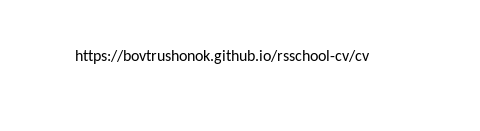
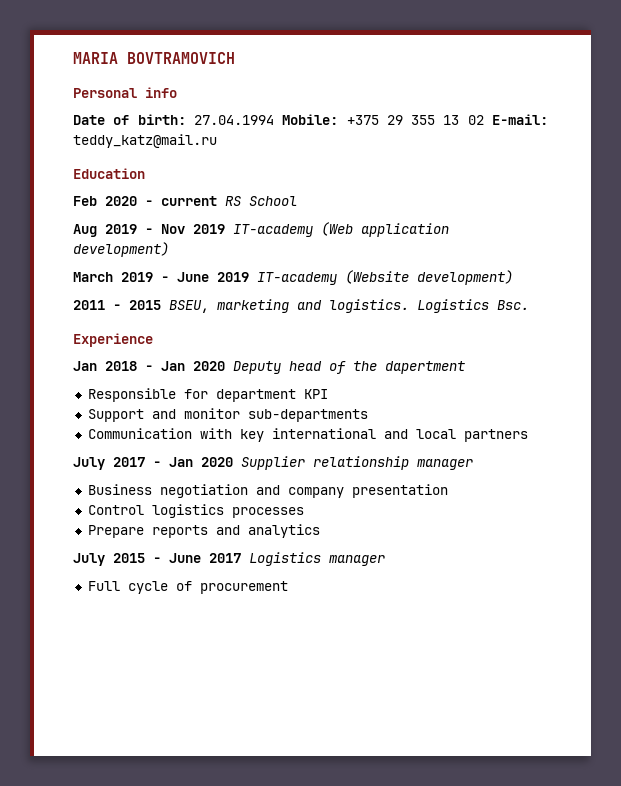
[75,50,370,64] https://bovtrushonok.github.io/rsschool-cv/cv -> [73,52,235,64] [73,87,177,98] [73,114,548,125] [73,134,217,148] [73,168,145,179] [73,196,297,206] [73,222,449,237] [73,242,169,257] [73,270,513,285] [73,299,529,313] [73,333,153,347] [73,361,465,374] [87,388,328,402] [87,408,368,422] [87,428,528,442] [73,456,473,470] [87,484,448,498] [87,504,304,518] [87,524,320,538] [73,552,385,566] [87,581,288,594] MARIA BOVTRAMOVICH // Personal info // Date of birth: 27.04.1994 Mobile: +375 29 355 13 02 E-mail: teddy_katz@mail.ru // Education // Feb 2020 - current RS School // Aug 2019 - Nov 2019 IT-academy (Web application development) // March 2019 - June 2019 IT-academy (Website development) // 2011 - 2015 BSEU, marketing and logistics. Logistics Bsc. // Experience // Jan 2018 - Jan 2020 Deputy head of the dapertment // Responsible for department KPI // Support and monitor sub-departments // Communication with key international and local partners // July 2017 - Jan 2020 Supplier relationship manager // Business negotiation and company presentation // Control logistics processes // Prepare reports and analytics // July 2015 - June 2017 Logistics manager // Full cycle of procurement

